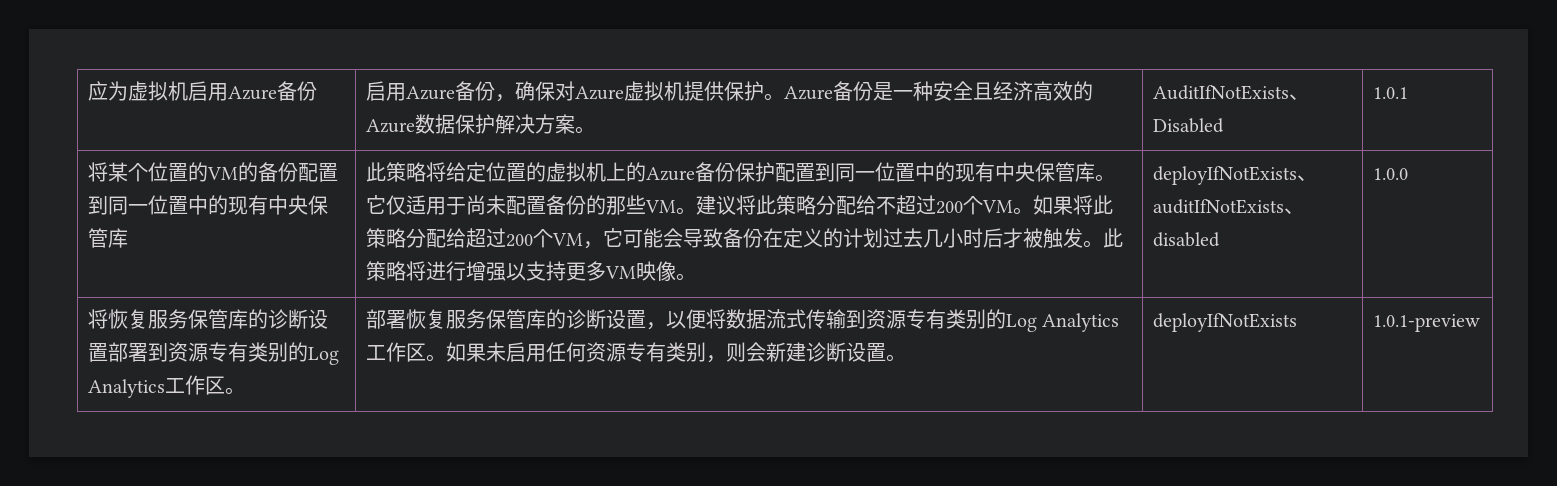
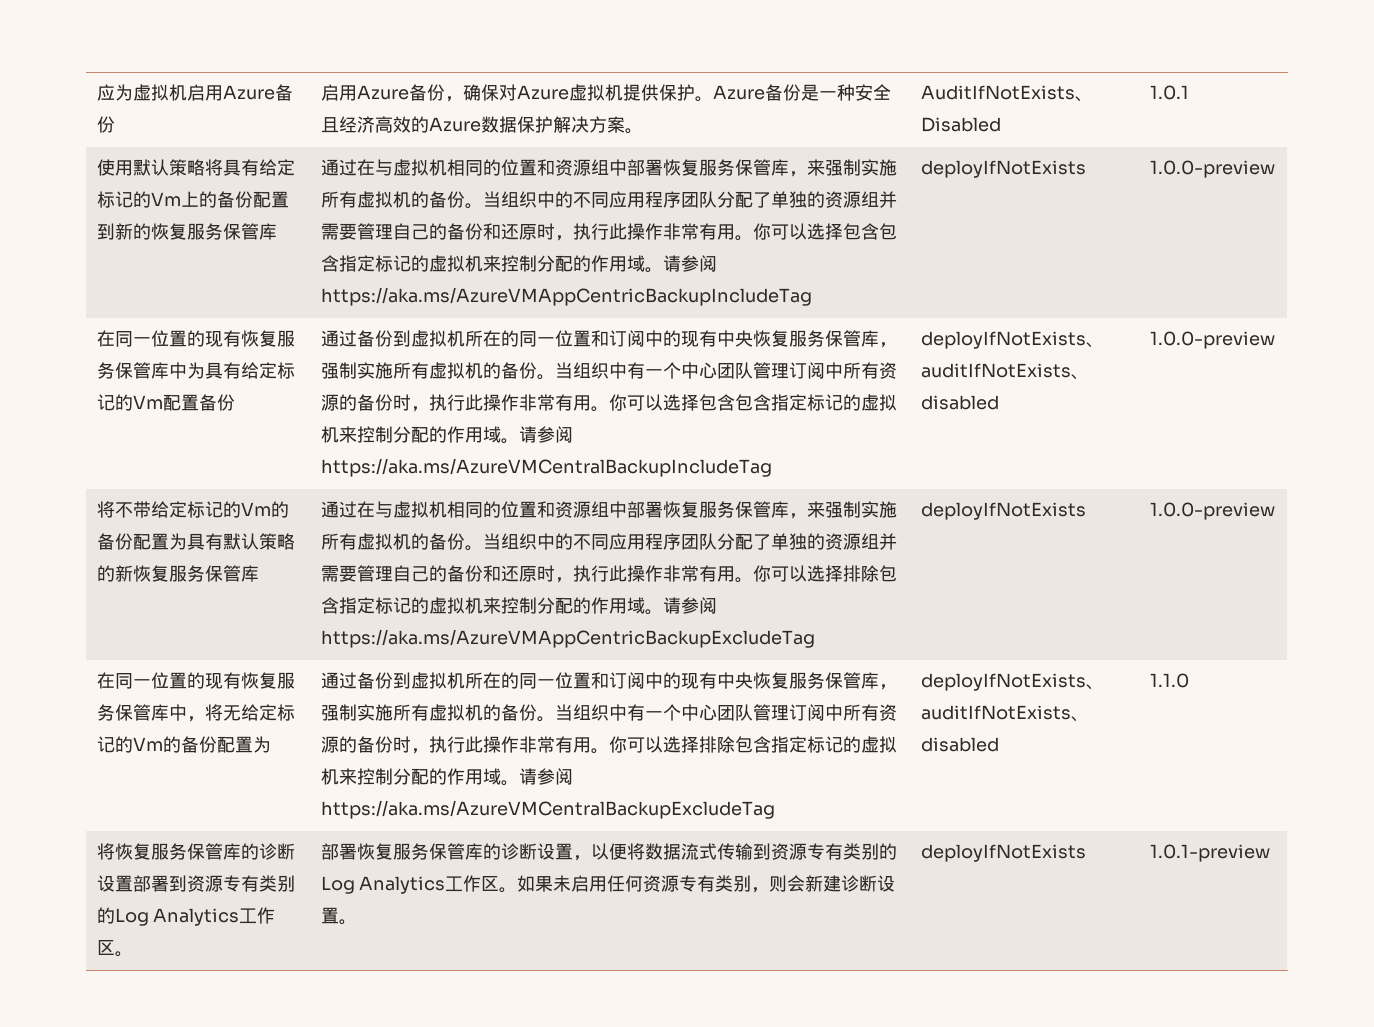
[87,162,338,182] [87,195,328,215] [87,228,128,248] [365,162,1115,182] [365,195,1113,215] [365,228,1123,249] [365,261,696,281] [1152,166,1317,185] [1152,199,1304,214] [1152,232,1220,247] [1372,168,1408,180] 将某个位置的VM的备份配置到同一位置中的现有中央保管库 | 此策略将给定位置的虚拟机上的Azure备份保护配置到同一位置中的现有中央保管库。它仅适用于尚未配置备份的那些VM。建议将此策略分配给不超过200个VM。如果将此策略分配给超过200个VM，它可能会导致备份在定义的计划过去几小时后才被触发。此策略将进行增强以支持更多VM映像。 | deployIfNotExists、auditIfNotExists、disabled | 1.0.0 -> [96,159,295,176] [96,191,289,208] [96,223,277,240] [320,159,897,177] [320,191,897,209] [320,223,897,241] [320,255,717,273] [320,287,812,306] [920,160,1086,178] [1149,160,1275,178] [96,330,295,347] [96,362,295,379] [96,394,235,411] [320,330,897,348] [320,362,897,380] [320,394,897,412] [320,426,573,444] [320,458,772,477] [920,331,1104,349] [920,363,1089,380] [920,395,999,410] [1149,331,1275,349] [96,501,289,518] [96,533,295,550] [96,565,259,582] [320,501,897,519] [320,533,897,551] [320,565,897,583] [320,597,717,615] [320,629,815,648] [920,502,1086,520] [1149,502,1275,520] [96,672,295,689] [96,704,295,722] [96,736,271,753] [320,672,897,690] [320,704,897,722] [320,736,897,754] [320,768,573,786] [320,800,775,819] [920,673,1104,691] [920,705,1089,722] [920,737,999,752] [1149,673,1189,688] 使用默认策略将具有给定标记的Vm上的备份配置到新的恢复服务保管库 | 通过在与虚拟机相同的位置和资源组中部署恢复服务保管库，来强制实施所有虚拟机的备份。当组织中的不同应用程序团队分配了单独的资源组并需要管理自己的备份和还原时，执行此操作非常有用。你可以选择包含包含指定标记的虚拟机来控制分配的作用域。请参阅https://aka.ms/AzureVMAppCentricBackupIncludeTag | deployIfNotExists | 1.0.0-preview // 在同一位置的现有恢复服务保管库中为具有给定标记的Vm配置备份 | 通过备份到虚拟机所在的同一位置和订阅中的现有中央恢复服务保管库，强制实施所有虚拟机的备份。当组织中有一个中心团队管理订阅中所有资源的备份时，执行此操作非常有用。你可以选择包含包含指定标记的虚拟机来控制分配的作用域。请参阅https://aka.ms/AzureVMCentralBackupIncludeTag | deployIfNotExists、auditIfNotExists、disabled | 1.0.0-preview // 将不带给定标记的Vm的备份配置为具有默认策略的新恢复服务保管库 | 通过在与虚拟机相同的位置和资源组中部署恢复服务保管库，来强制实施所有虚拟机的备份。当组织中的不同应用程序团队分配了单独的资源组并需要管理自己的备份和还原时，执行此操作非常有用。你可以选择排除包含指定标记的虚拟机来控制分配的作用域。请参阅https://aka.ms/AzureVMAppCentricBackupExcludeTag | deployIfNotExists | 1.0.0-preview // 在同一位置的现有恢复服务保管库中，将无给定标记的Vm的备份配置为 | 通过备份到虚拟机所在的同一位置和订阅中的现有中央恢复服务保管库，强制实施所有虚拟机的备份。当组织中有一个中心团队管理订阅中所有资源的备份时，执行此操作非常有用。你可以选择排除包含指定标记的虚拟机来控制分配的作用域。请参阅https://aka.ms/AzureVMCentralBackupExcludeTag | deployIfNotExists、auditIfNotExists、disabled | 1.1.0

